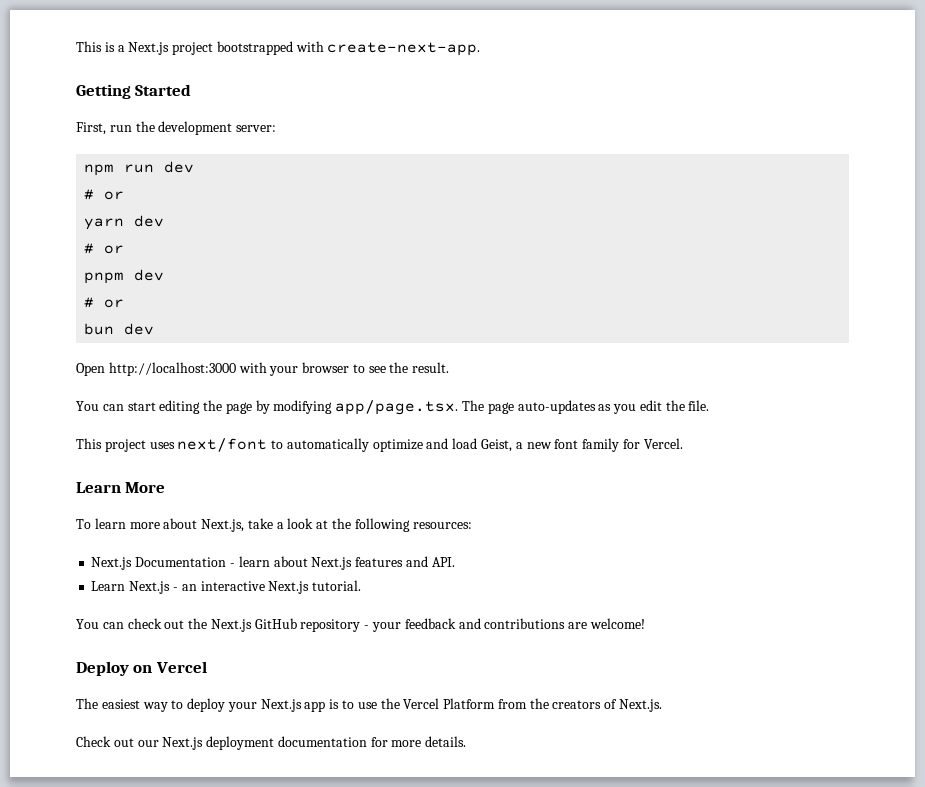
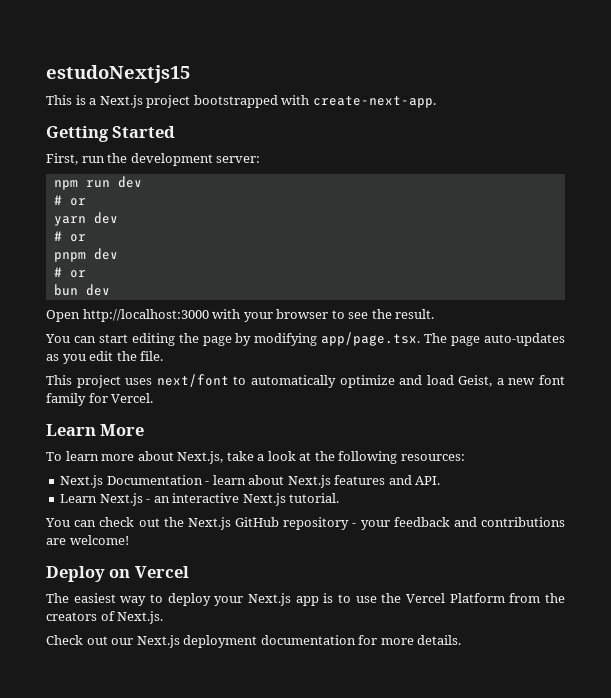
(76, 46) none -> [46,65,190,83] estudoNextjs15 //

